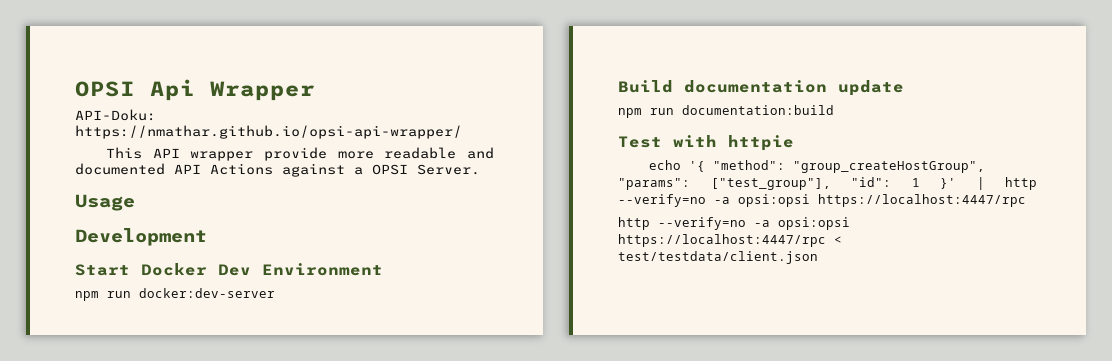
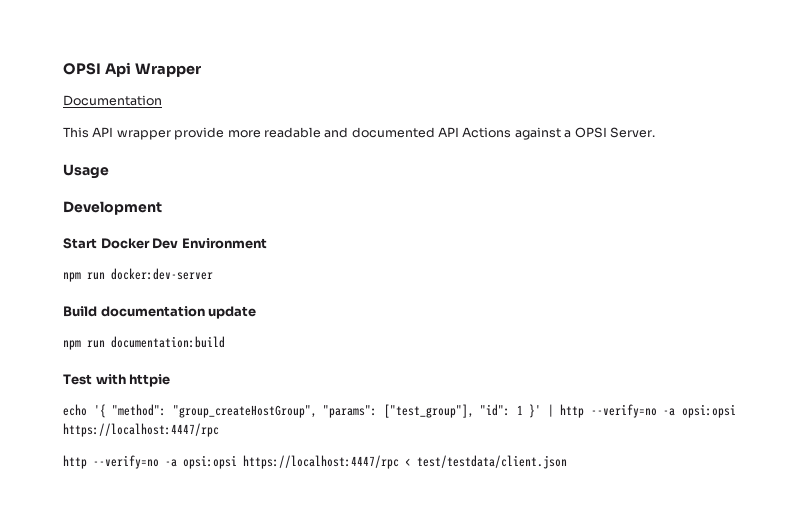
[75,109,156,121] [75,125,462,139] API-Doku: https://nmathar.github.io/opsi-api-wrapper/ -> [63,95,162,106] Documentation

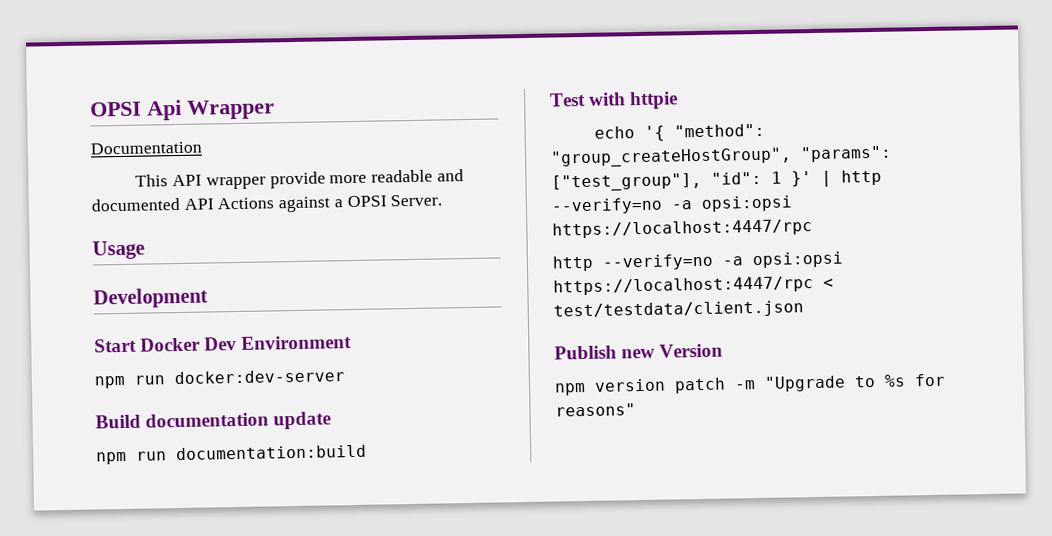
(567, 462) none -> [554,343,724,360] [555,373,946,396] [555,403,636,417] // Publish new Version // npm version patch -m "Upgrade to %s for reasons"

